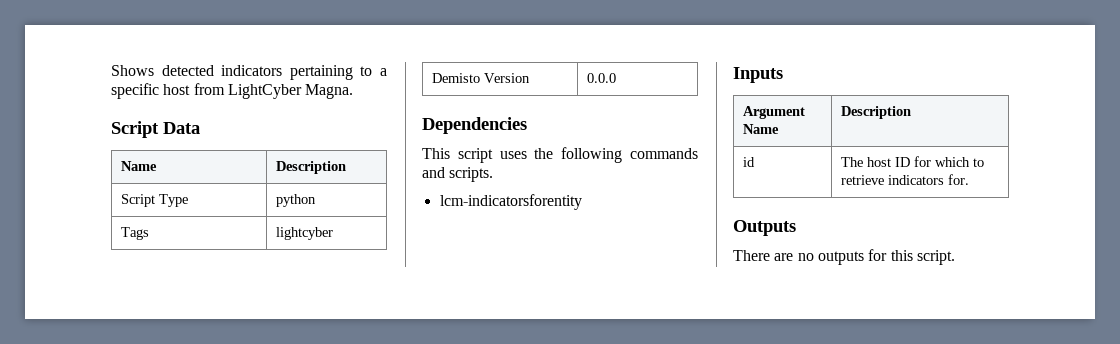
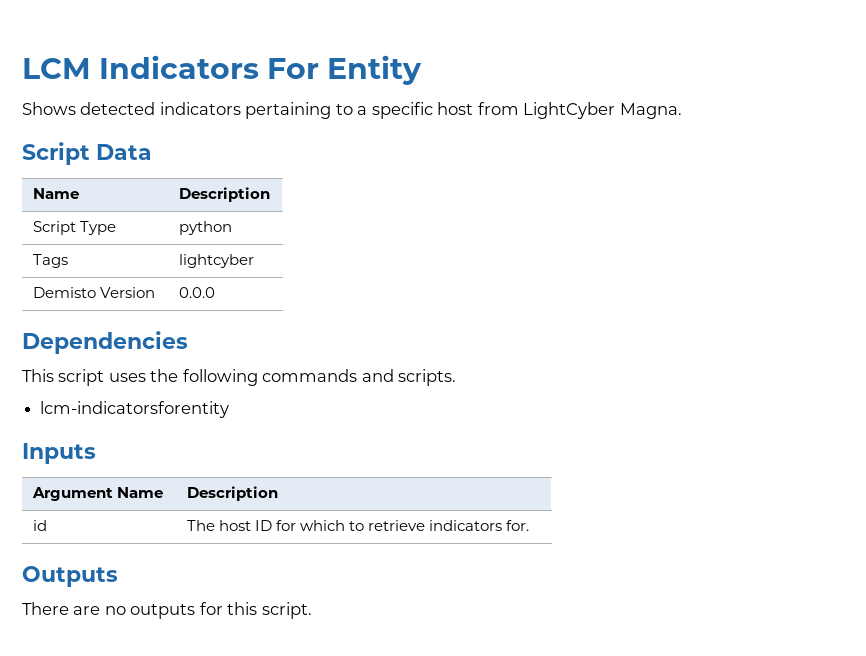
(111, 70) none -> [22,55,423,85] LCM Indicators For Entity //

